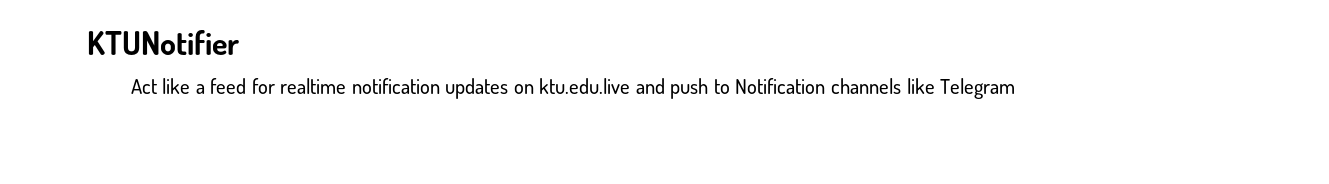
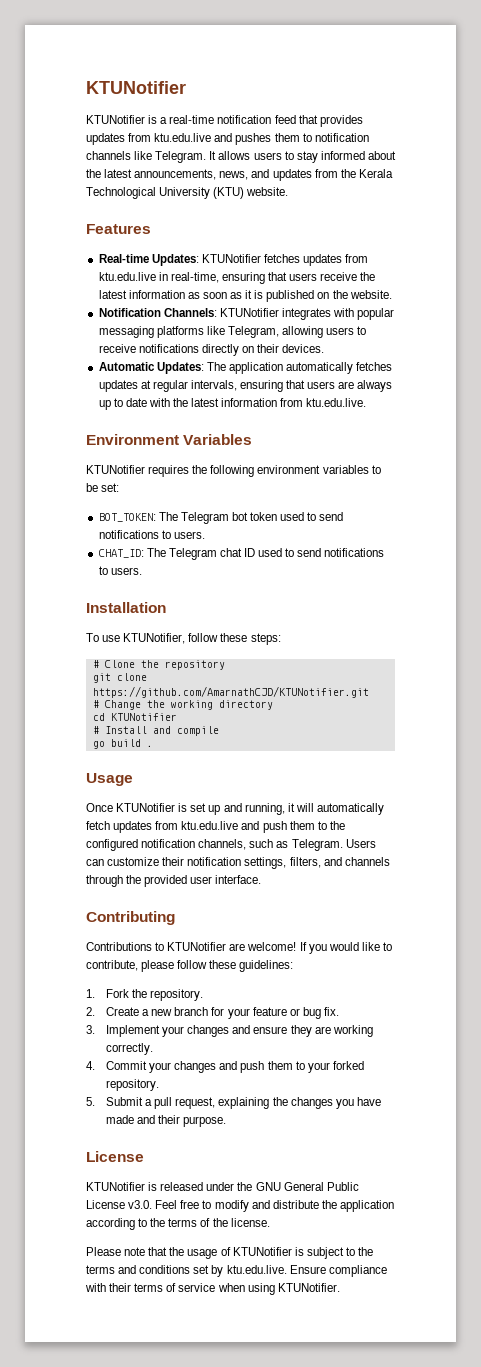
[87,30,239,55] [130,78,1016,99] KTUNotifier // Act like a feed for realtime notification updates on ktu.edu.live and push to Notification channels like Telegram -> [86,81,186,94] [86,115,363,127] [86,133,369,145] [86,151,396,163] [86,169,393,181] [86,187,289,199] [86,224,151,234] [98,254,369,266] [98,272,376,284] [98,290,392,302] [98,308,395,320] [98,326,367,338] [98,344,325,356] [98,362,393,374] [98,380,393,392] [98,398,367,410] [86,434,253,445] [86,465,381,477] [86,483,120,492] [98,512,344,524] [98,530,205,539] [98,548,385,560] [98,566,142,575] [86,602,166,613] [86,633,281,645] [92,660,225,670] [92,673,147,683] [92,686,369,698] [92,700,273,710] [92,713,177,721] [92,726,219,736] [92,739,153,749] [86,773,133,786] [86,803,384,815] [86,821,345,833] [86,839,376,851] [86,857,390,869] [86,875,262,887] [86,911,175,925] [86,942,392,954] [86,960,294,972] [86,989,204,1001] [86,1007,339,1019] [86,1025,373,1037] [106,1043,154,1055] [86,1061,364,1073] [106,1079,160,1091] [86,1097,381,1109] [106,1115,227,1127] [86,1151,144,1162] [86,1182,359,1191] [86,1200,394,1212] [86,1218,270,1230] [86,1247,374,1259] [86,1265,387,1277] [85,1283,340,1295] KTUNotifier // KTUNotifier is a real-time notification feed that provides updates from ktu.edu.live and pushes them to notification channels like Telegram. It allows users to stay informed about the latest announcements, news, and updates from the Kerala Technological University (KTU) website. // Features // Real-time Updates: KTUNotifier fetches updates from ktu.edu.live in real-time, ensuring that users receive the latest information as soon as it is published on the website. // Notification Channels: KTUNotifier integrates with popular messaging platforms like Telegram, allowing users to receive notifications directly on their devices. // Automatic Updates: The application automatically fetches updates at regular intervals, ensuring that users are always up to date with the latest information from ktu.edu.live. // Environment Variables // KTUNotifier requires the following environment variables to be set: // BOT_TOKEN: The Telegram bot token used to send notifications to users. // CHAT_ID: The Telegram chat ID used to send notifications to users. // Installation // To use KTUNotifier, follow these steps: // # Clone the repository // git clone https://github.com/AmarnathCJD/KTUNotifier.git // # Change the working directory // cd KTUNotifier // # Install and compile // go build . // Usage // Once KTUNotifier is set up and running, it will automatically fetch updates from ktu.edu.live and push them to the configured notification channels, such as Telegram. Users can customize their notification settings, filters, and channels through the provided user interface. // Contributing // Contributions to KTUNotifier are welcome! If you would like to contribute, please follow these guidelines: // 1. Fork the repository. // 2. Create a new branch for your feature or bug fix. // 3. Implement your changes and ensure they are working correctly. // 4. Commit your changes and push them to your forked repository. // 5. Submit a pull request, explaining the changes you have made and their purpose. // License // KTUNotifier is released under the GNU General Public License v3.0. Feel free to modify and distribute the application according to the terms of the license. // Please note that the usage of KTUNotifier is subject to the terms and conditions set by ktu.edu.live. Ensure compliance with their terms of service when using KTUNotifier.

